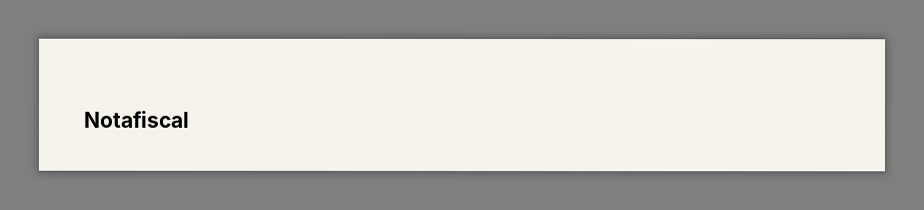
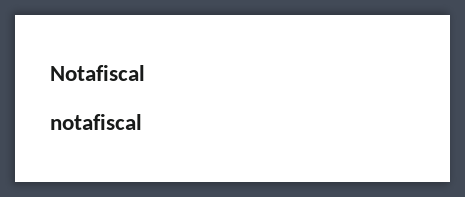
(189, 119) none -> [50,114,142,130] // notafiscal

